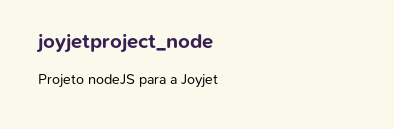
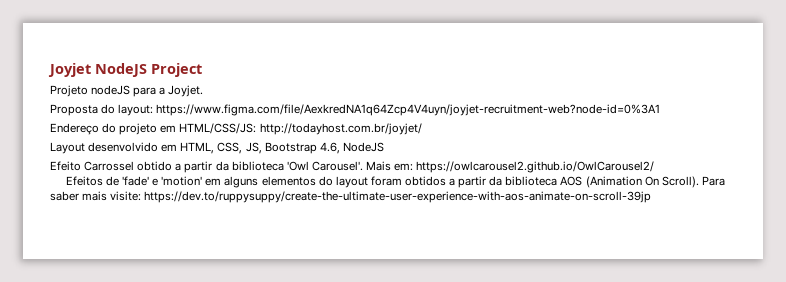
[36,33,213,53] joyjetproject_node -> [48,63,202,77] Joyjet NodeJS Project
[181,74,218,88] Joyjet -> [168,85,204,97] [50,104,661,116] [50,123,422,135] [50,142,384,154] [50,161,655,173] [65,176,725,188] [50,191,652,203] Joyjet. // Proposta do layout: https://www.figma.com/file/AexkredNA1q64Zcp4V4uyn/joyjet-recruitment-web?node-id=0%3A1 // Endereço do projeto em HTML/CSS/JS: http://todayhost.com.br/joyjet/ // Layout desenvolvido em HTML, CSS, JS, Bootstrap 4.6, NodeJS // Efeito Carrossel obtido a partir da biblioteca 'Owl Carousel'. Mais em: https://owlcarousel2.github.io/OwlCarousel2/ // Efeitos de 'fade' e 'motion' em alguns elementos do layout foram obtidos a partir da biblioteca AOS (Animation On Scroll). Para saber mais visite: https://dev.to/ruppysuppy/create-the-ultimate-user-experience-with-aos-animate-on-scroll-39jp

